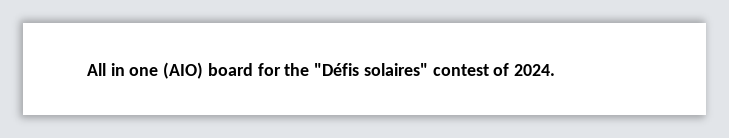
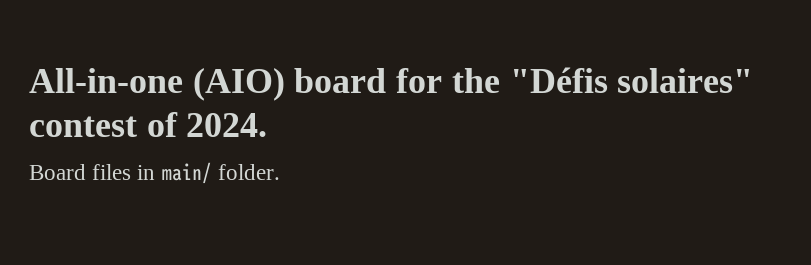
[87,63,159,76] All in one -> [29,68,183,93] All-in-one
(555, 70) none -> [29,162,280,184] // Board files in main/ folder.

